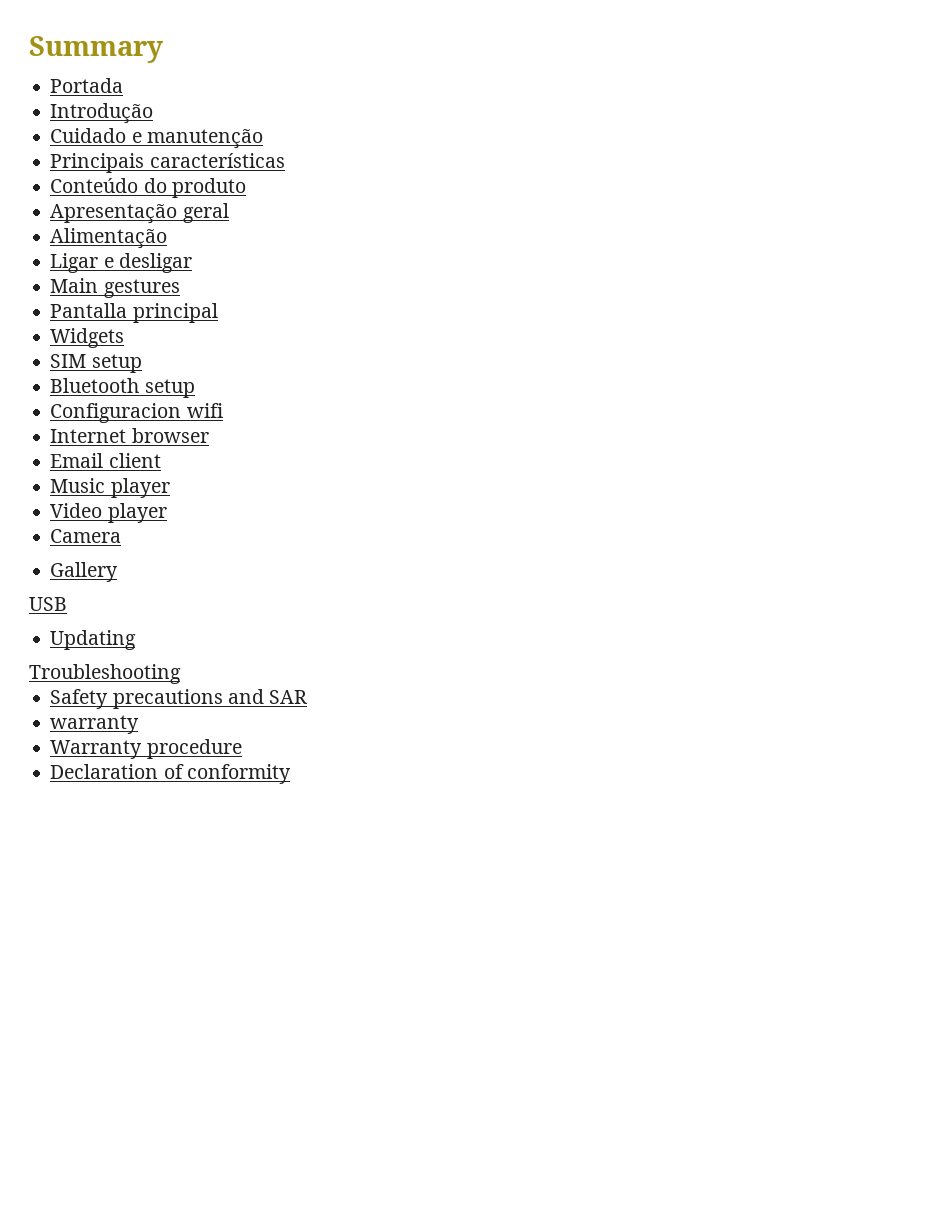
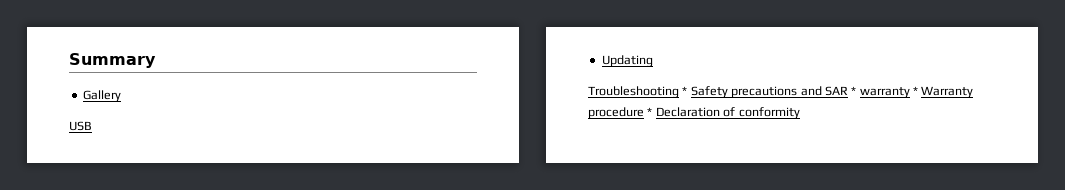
[50,78,124,93] [50,103,154,124] [50,128,263,149] [50,153,285,173] [50,178,246,198] [50,203,229,224] [50,228,168,249] [50,253,192,273] [50,278,180,298] [50,303,218,323] [50,328,125,348] [50,354,142,373] [50,378,195,398] [50,403,223,423] [50,428,209,443] [50,453,161,468] [50,478,170,498] [50,503,167,523] [50,529,122,543] // Portada // Introdução // Cuidado e manutenção // Principais características // Conteúdo do produto // Apresentação geral // Alimentação // Ligar e desligar // Main gestures // Pantalla principal // Widgets // SIM setup // Bluetooth setup // Configuracion wifi // Internet browser // Email client // Music player // Video player // Camera -> (156, 60) none
(181, 674) // -> [682,86,688,95] *
(308, 697) // -> [851,86,857,95] *
(140, 724) // -> [913,86,918,95] *
(242, 749) // -> [647,107,653,116] *

